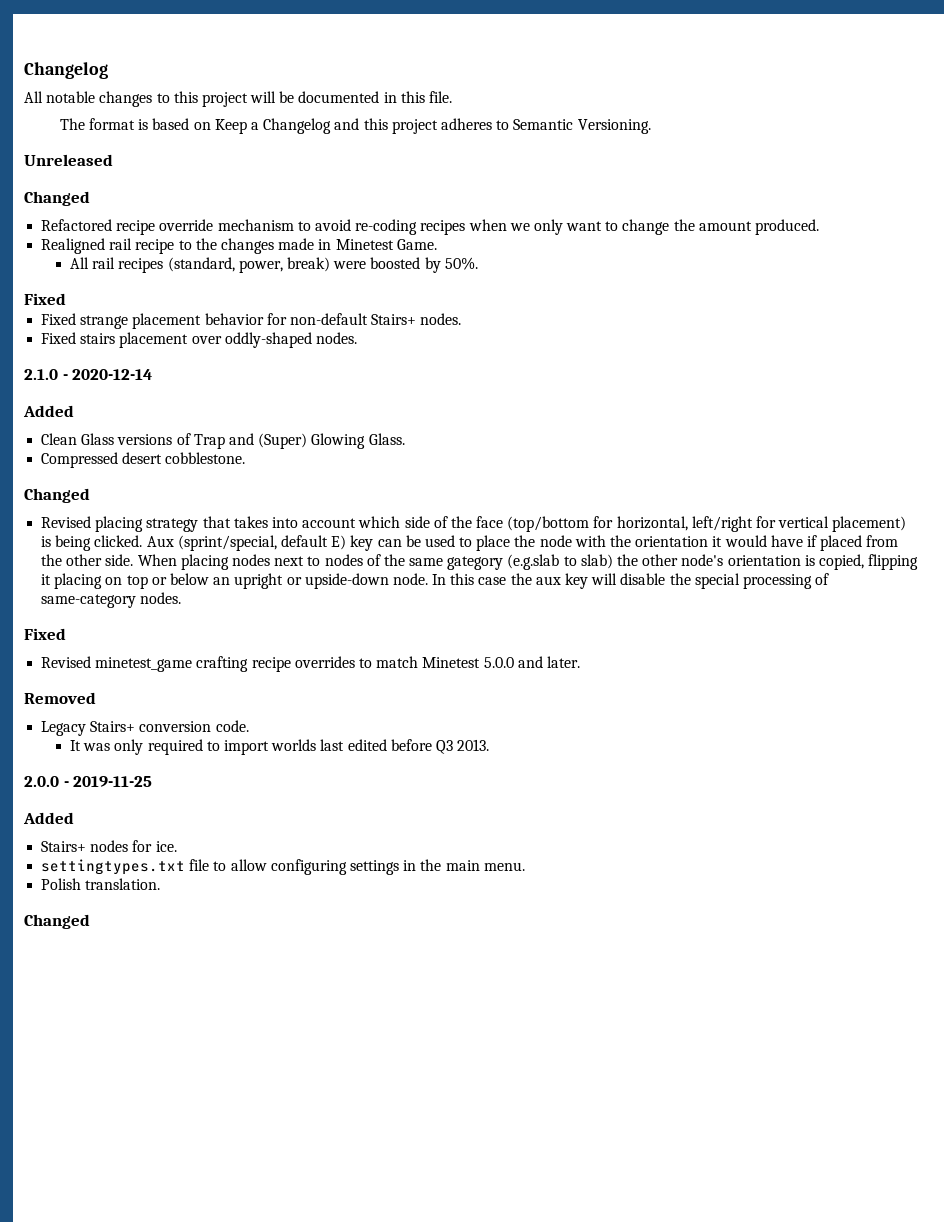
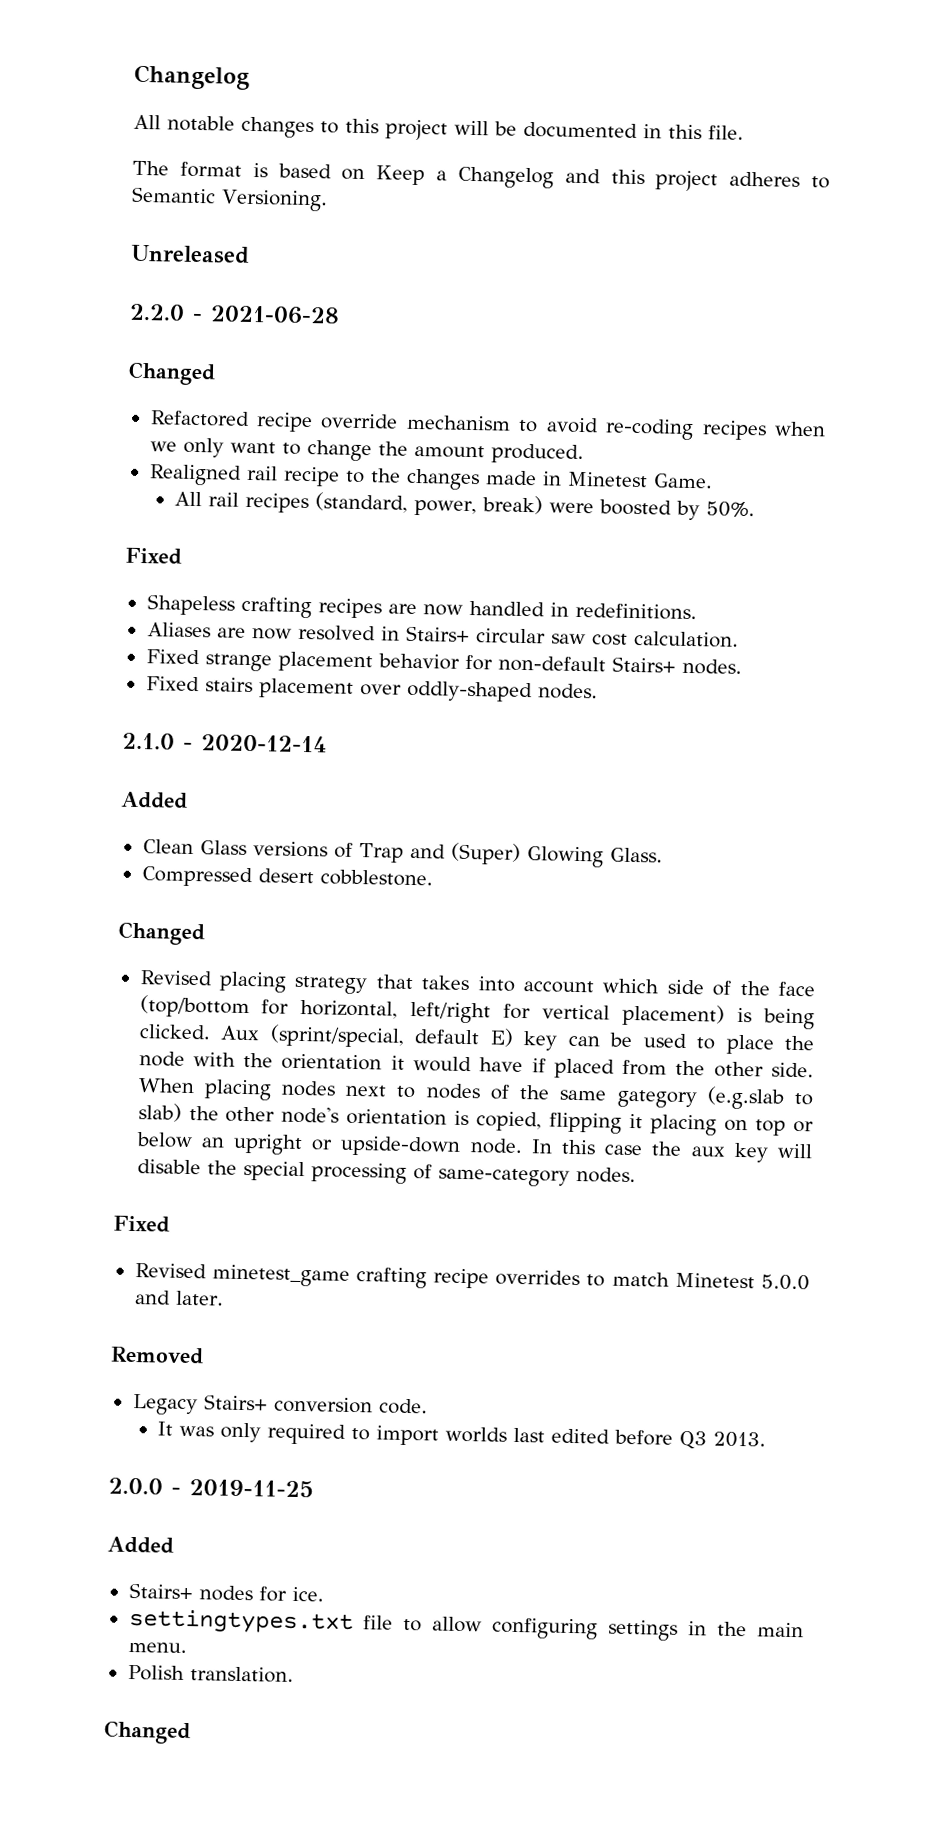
(113, 160) none -> [129,303,340,325] // 2.2.0 - 2021-06-28
(66, 299) none -> [146,594,697,621] [146,622,739,648] // Shapeless crafting recipes are now handled in redefinitions. // Aliases are now resolved in Stairs+ circular saw cost calculation.

